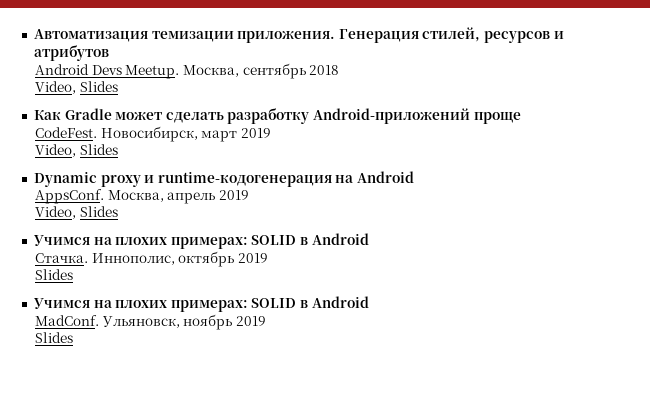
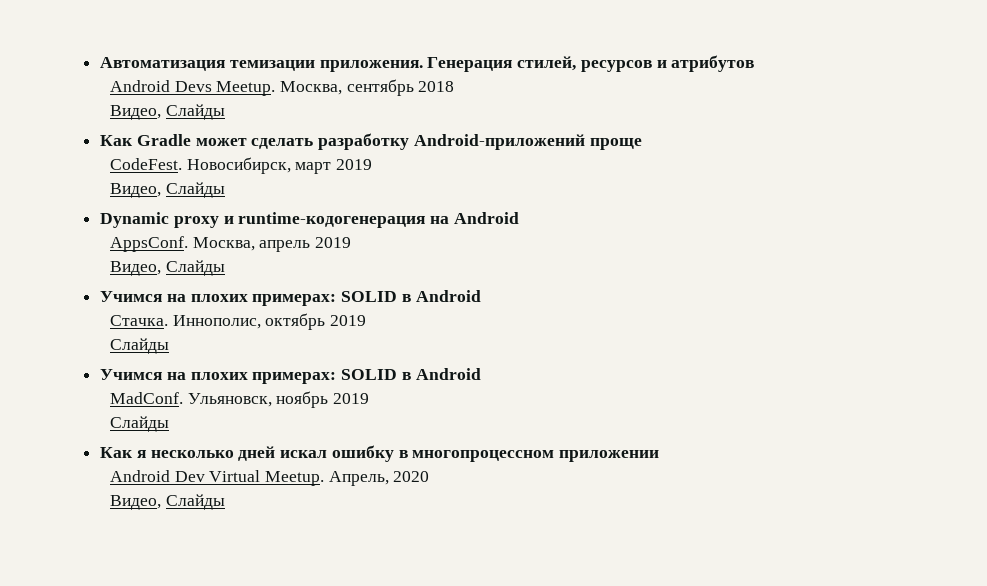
[35,81,118,94] Video, Slides -> [109,104,225,120] Видео, Слайды
[35,144,118,157] Video, Slides -> [109,182,225,198] Видео, Слайды
[35,206,118,219] Video, Slides -> [109,260,225,276] Видео, Слайды
[35,269,74,280] Slides -> [109,338,169,354] Слайды
[35,332,74,343] Slides -> [109,416,169,432] [100,445,660,462] [109,470,430,486] [109,494,225,510] Слайды // Как я несколько дней искал ошибку в многопроцессном приложении // Android Dev Virtual Meetup. Апрель, 2020 // Видео, Слайды

